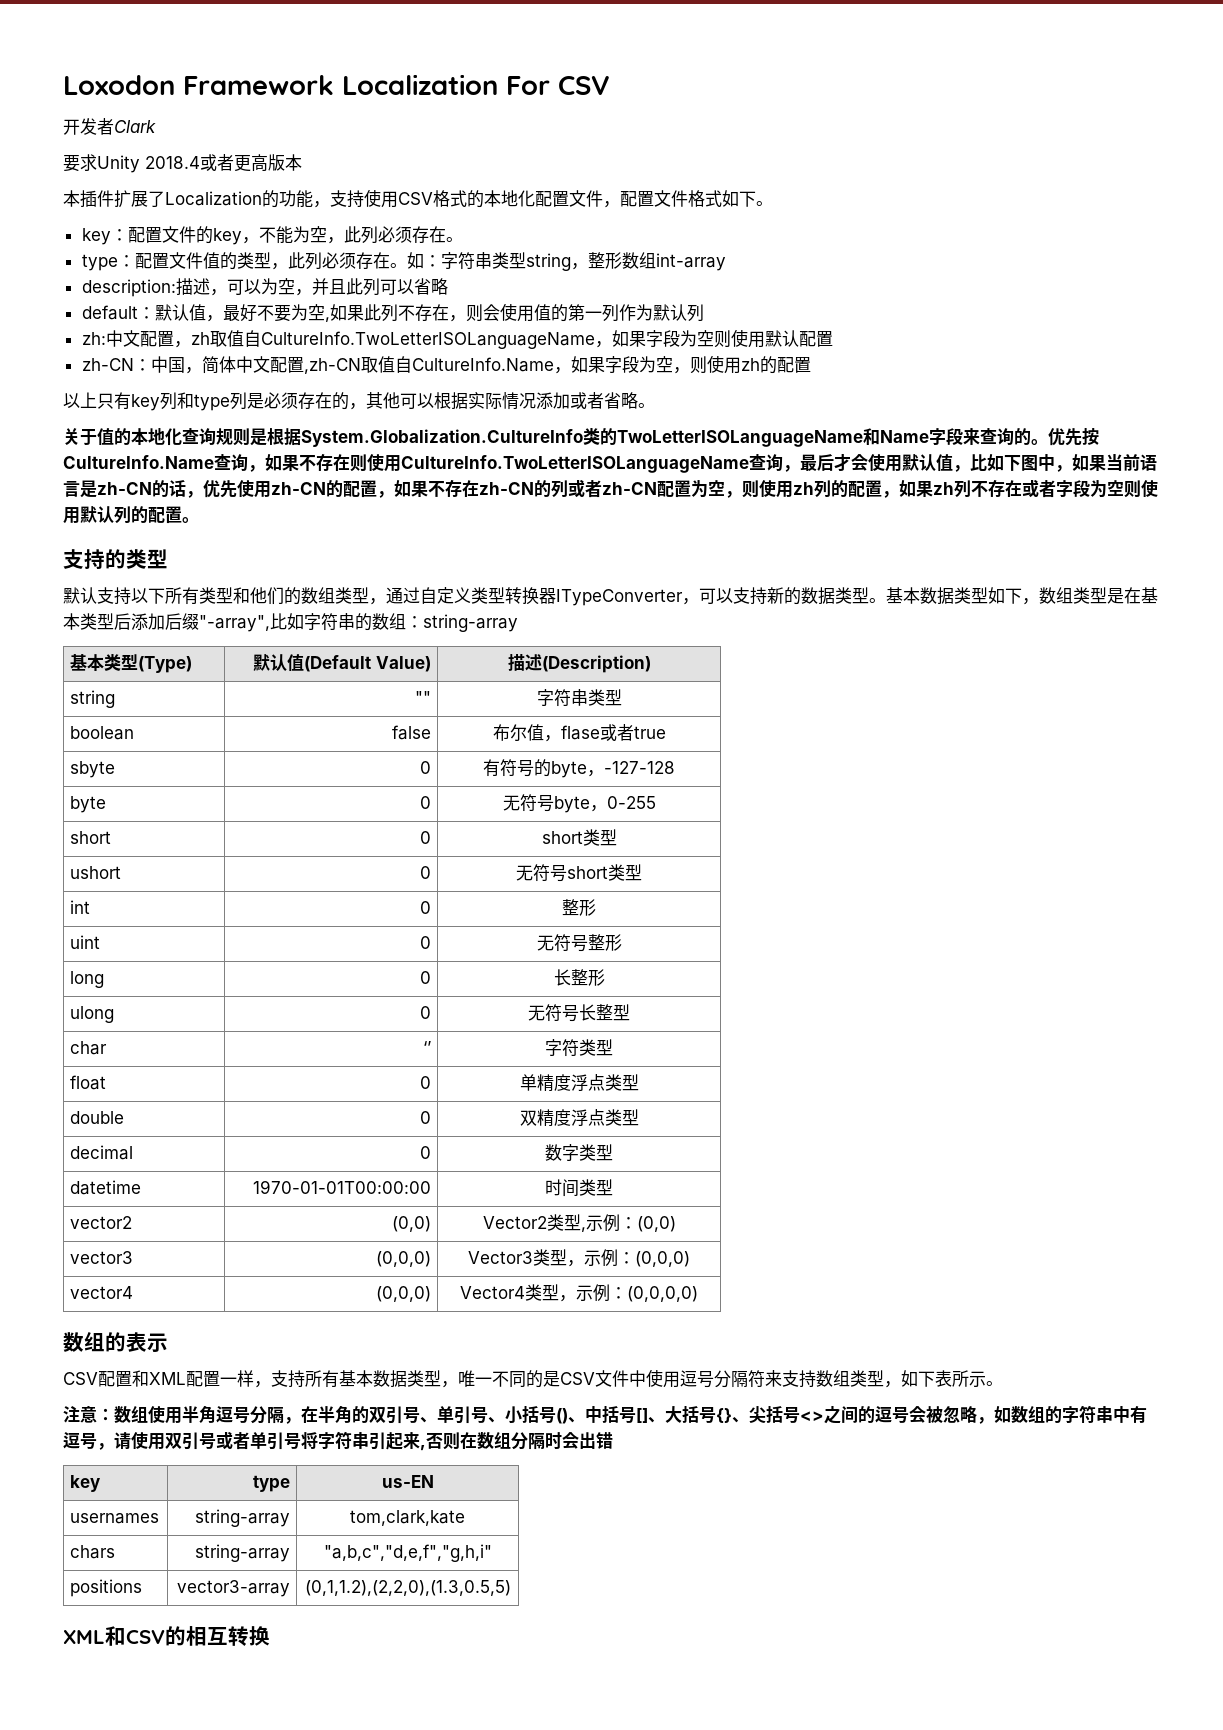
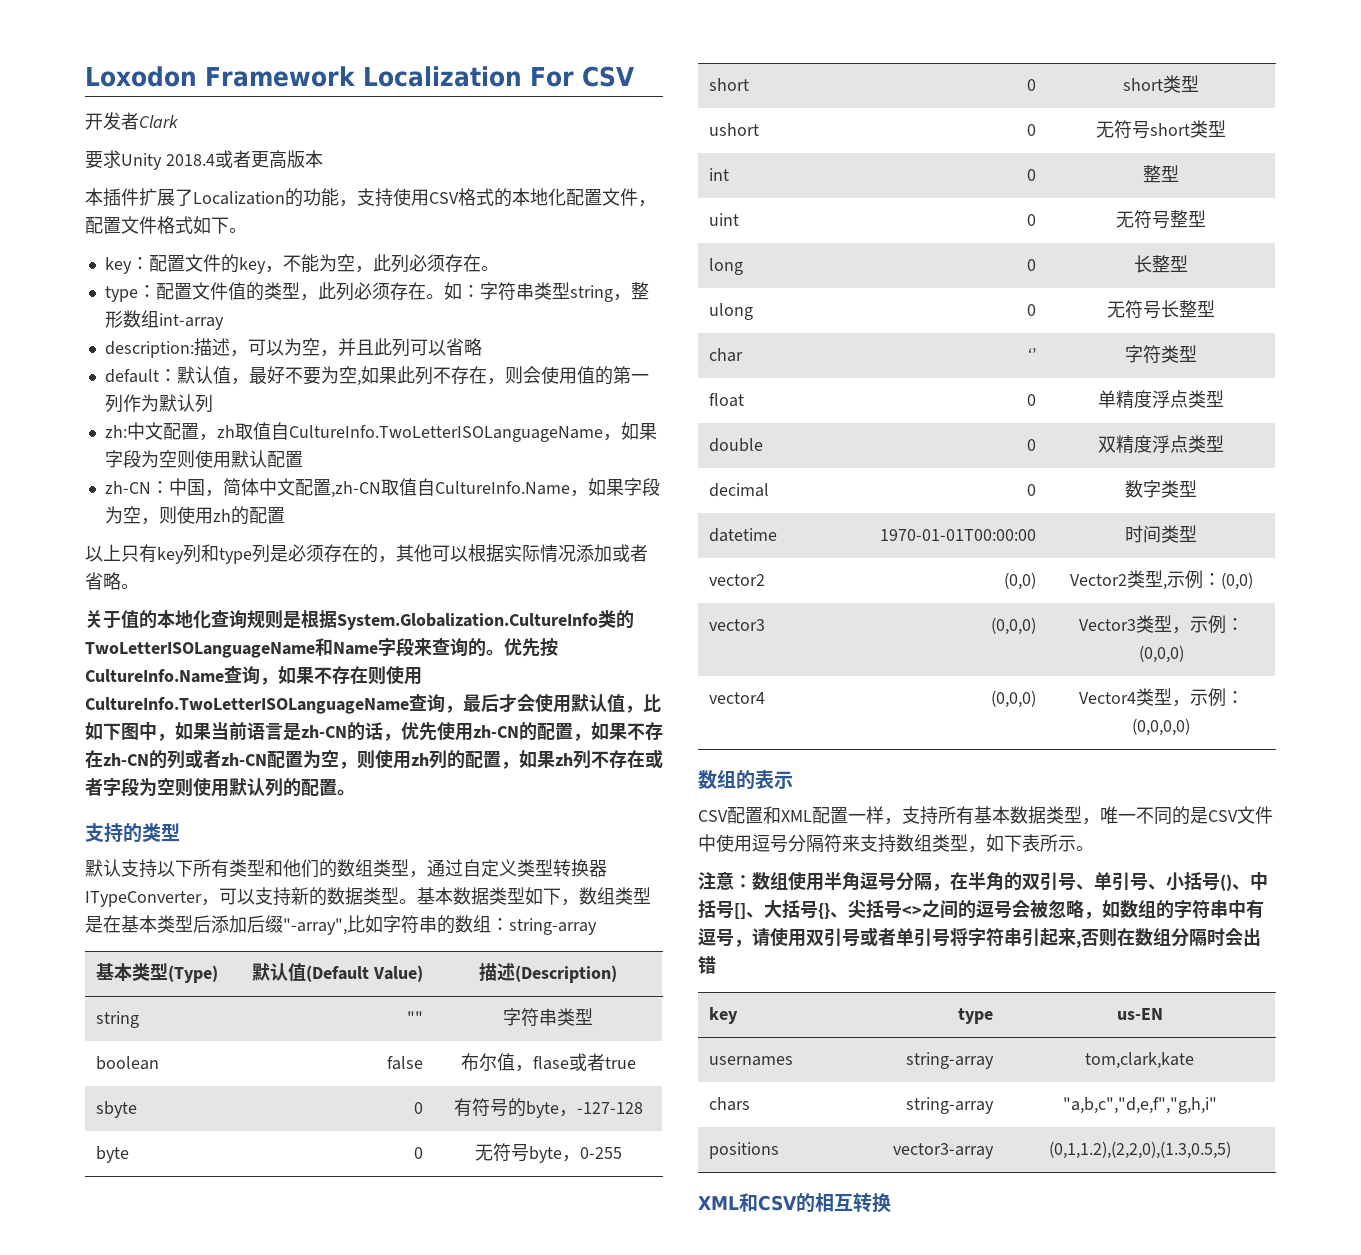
[579,899,596,916] 形 -> [1161,165,1179,182] 型
[604,934,622,951] 形 -> [1188,210,1206,227] 型
[587,969,605,986] 形 -> [1170,255,1188,272] 型

